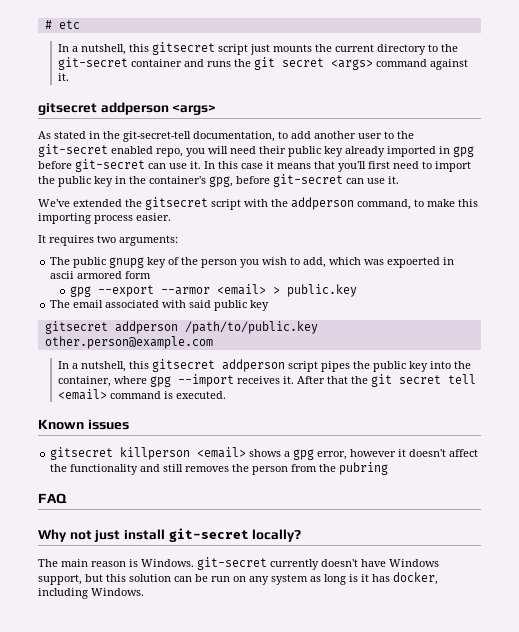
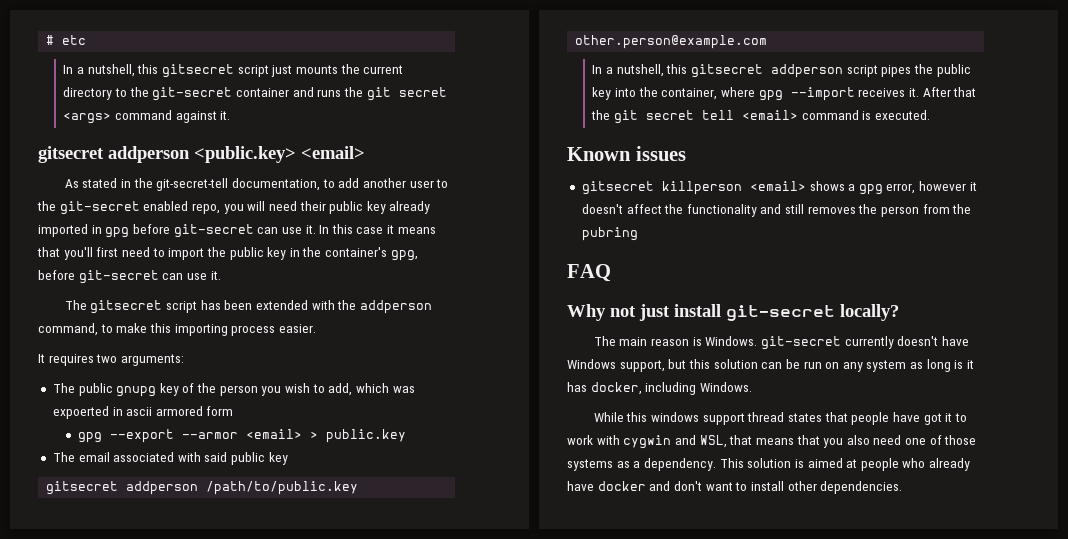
[172,104,217,115] <args> -> [194,146,365,163] <public.key> <email>
[38,197,241,210] We've extended the gitsecret script -> [64,300,308,314] The gitsecret script has been extended
(144, 592) none -> [593,412,967,425] [567,435,977,449] [567,458,971,471] [567,481,903,494] // While this windows support thread states that people have got it to work with cygwin and WSL, that means that you also need one of those systems as a dependency. This solution is aimed at people who already have docker and don't want to install other dependencies.

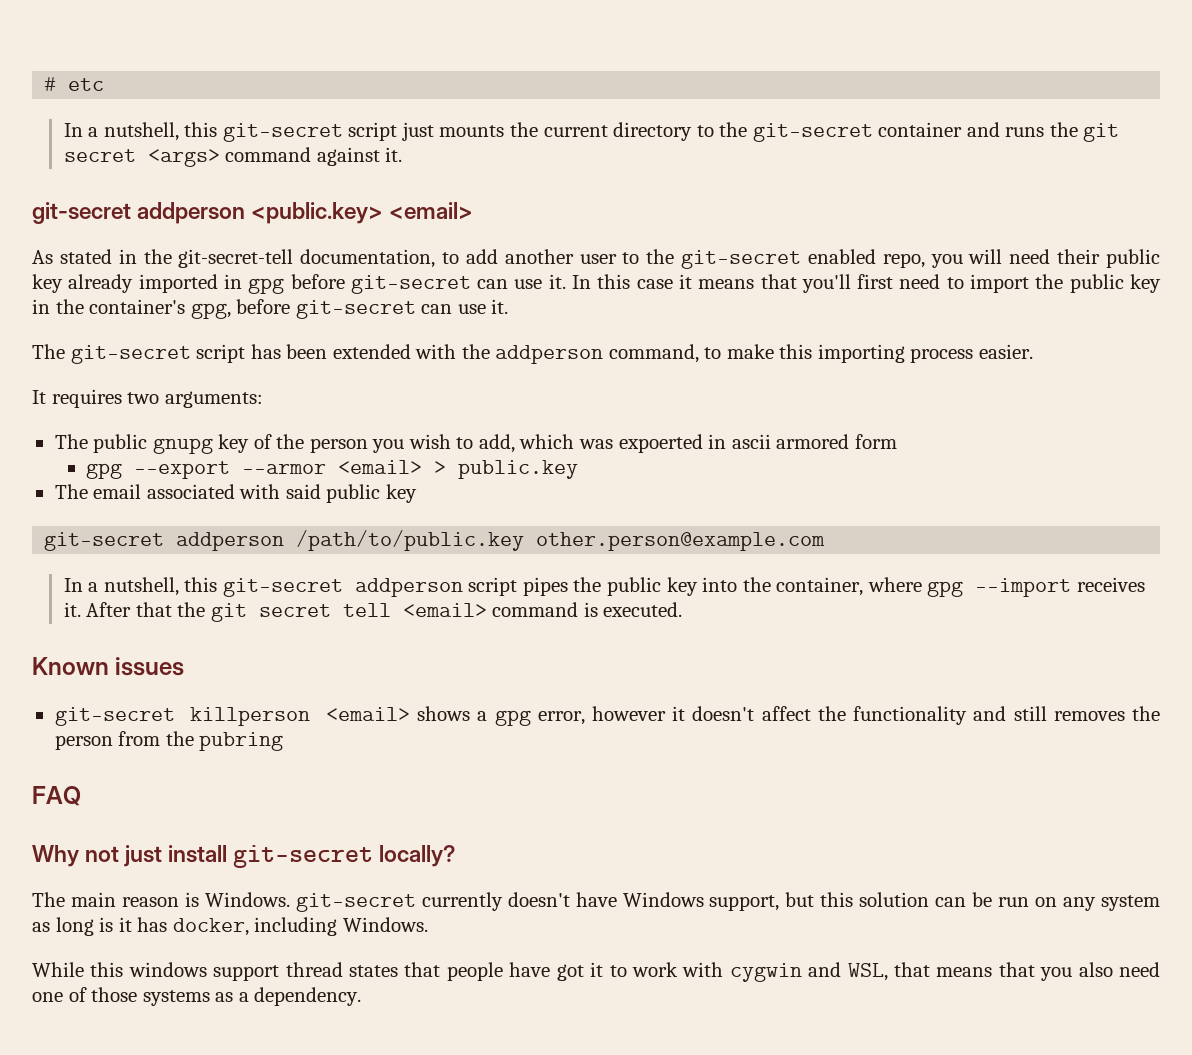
[161,64,234,78] gitsecret -> [222,123,343,142] git-secret
[38,146,104,163] gitsecret -> [32,202,131,224] git-secret
[90,300,163,314] gitsecret -> [70,345,191,364] git-secret
[46,481,119,495] gitsecret -> [44,532,165,551] git-secret
[690,64,763,78] gitsecret -> [222,578,343,597] git-secret
[581,181,654,195] gitsecret -> [54,707,175,726] git-secret
[719,458,971,471] [567,481,903,494] This solution is aimed at people who already have docker and don't want to install other dependencies. -> (362, 996) none

